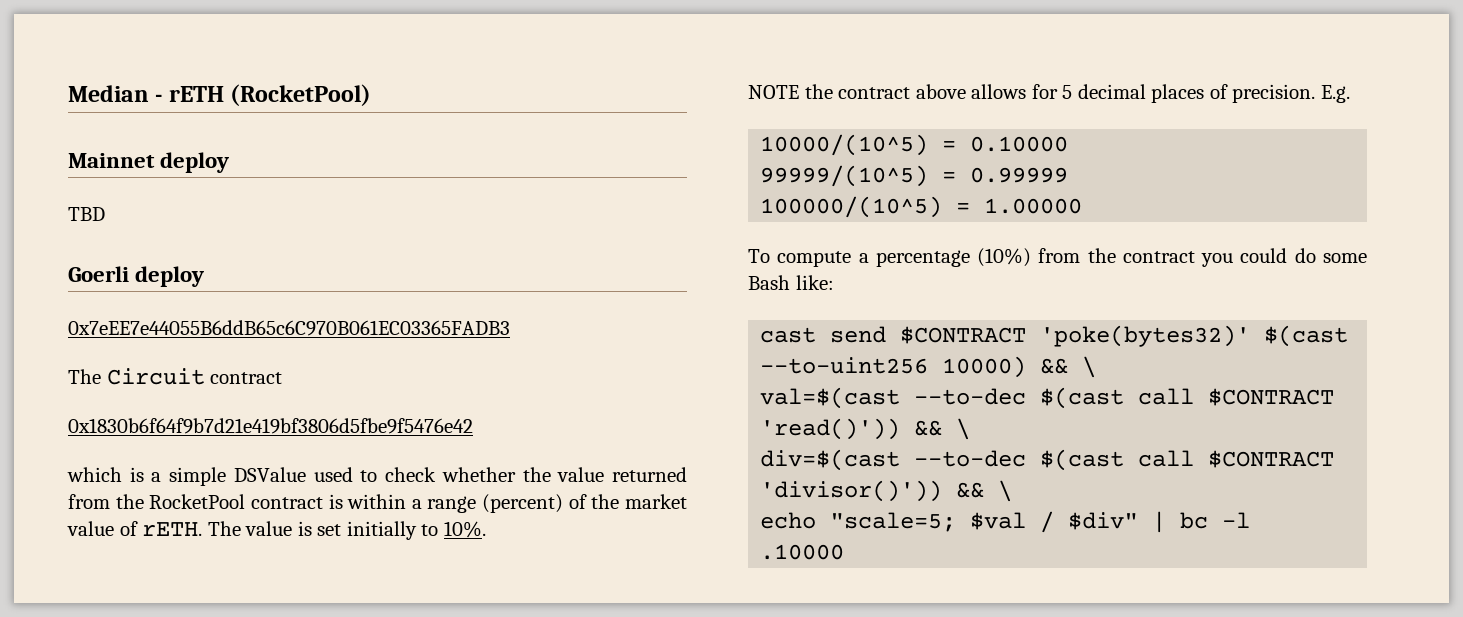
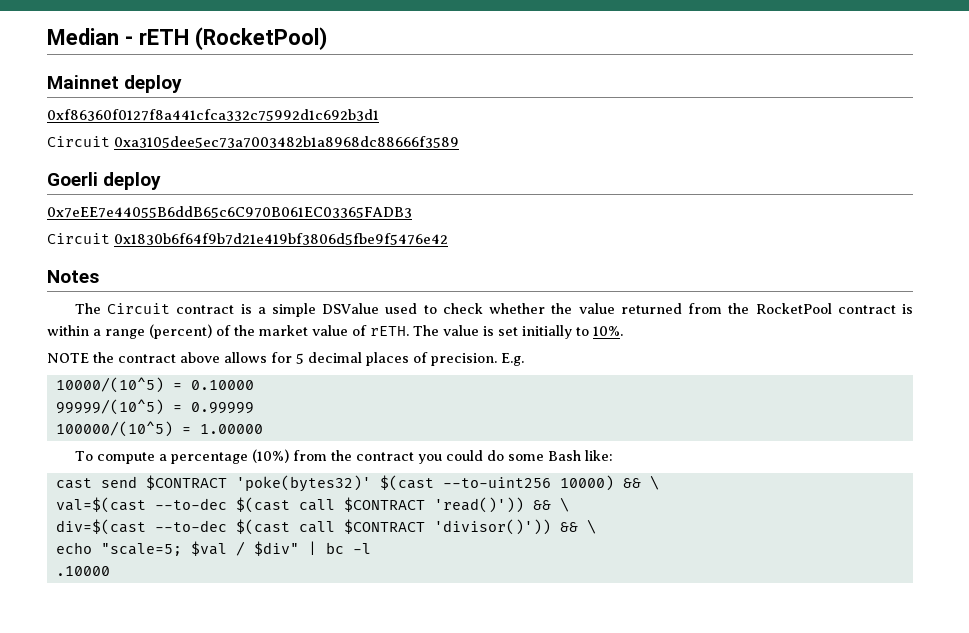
[68,207,105,221] TBD -> [47,109,379,121] [47,136,459,148] 0xf86360f0127f8a441cfca332c75992d1c692b3d1 // Circuit 0xa3105dee5ec73a7003482b1a8968dc88666f3589
(510, 328) none -> [47,233,448,245] [47,270,99,283] // Circuit 0x1830b6f64f9b7d21e419bf3806d5fbe9f5476e42 // Notes
[68,418,473,434] [67,467,122,482] // 0x1830b6f64f9b7d21e419bf3806d5fbe9f5476e42 // which -> (235, 309) none

